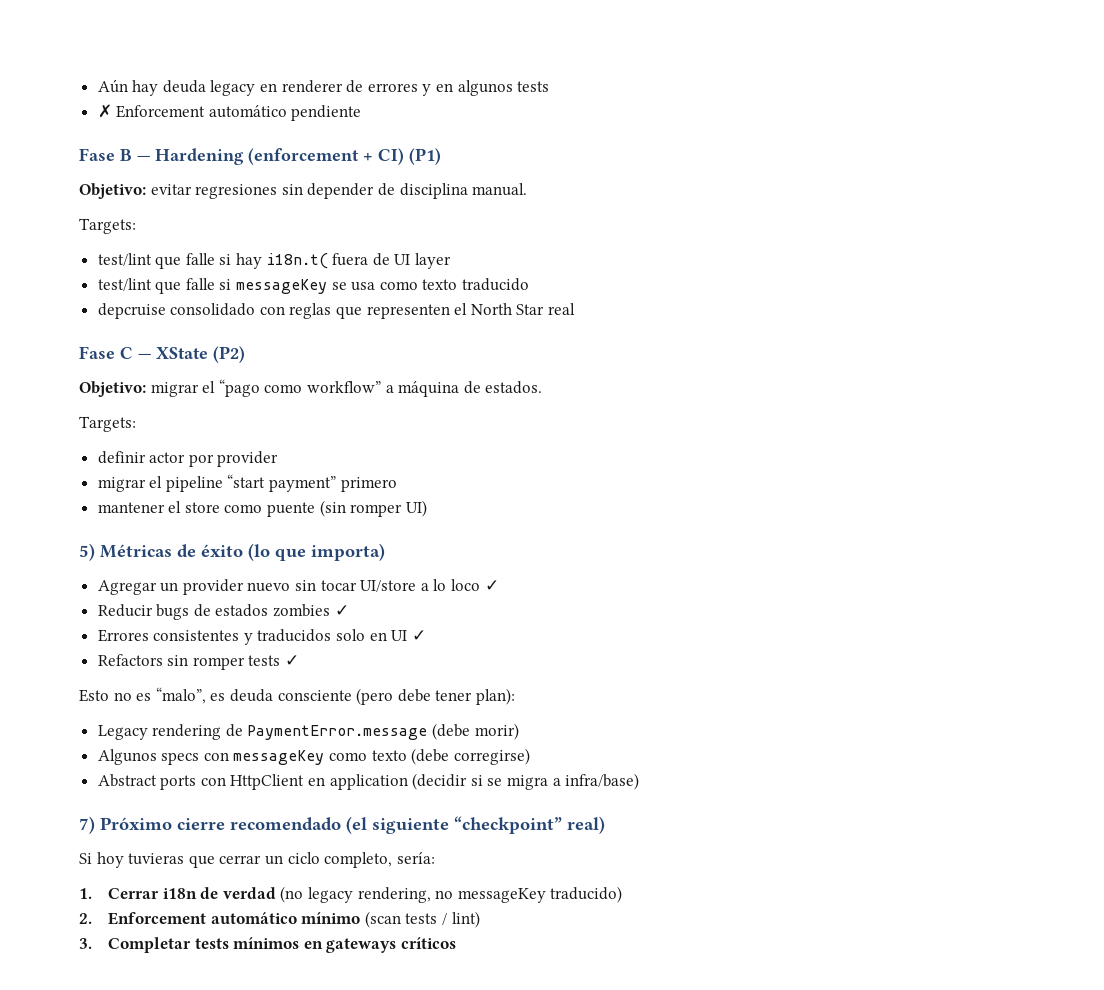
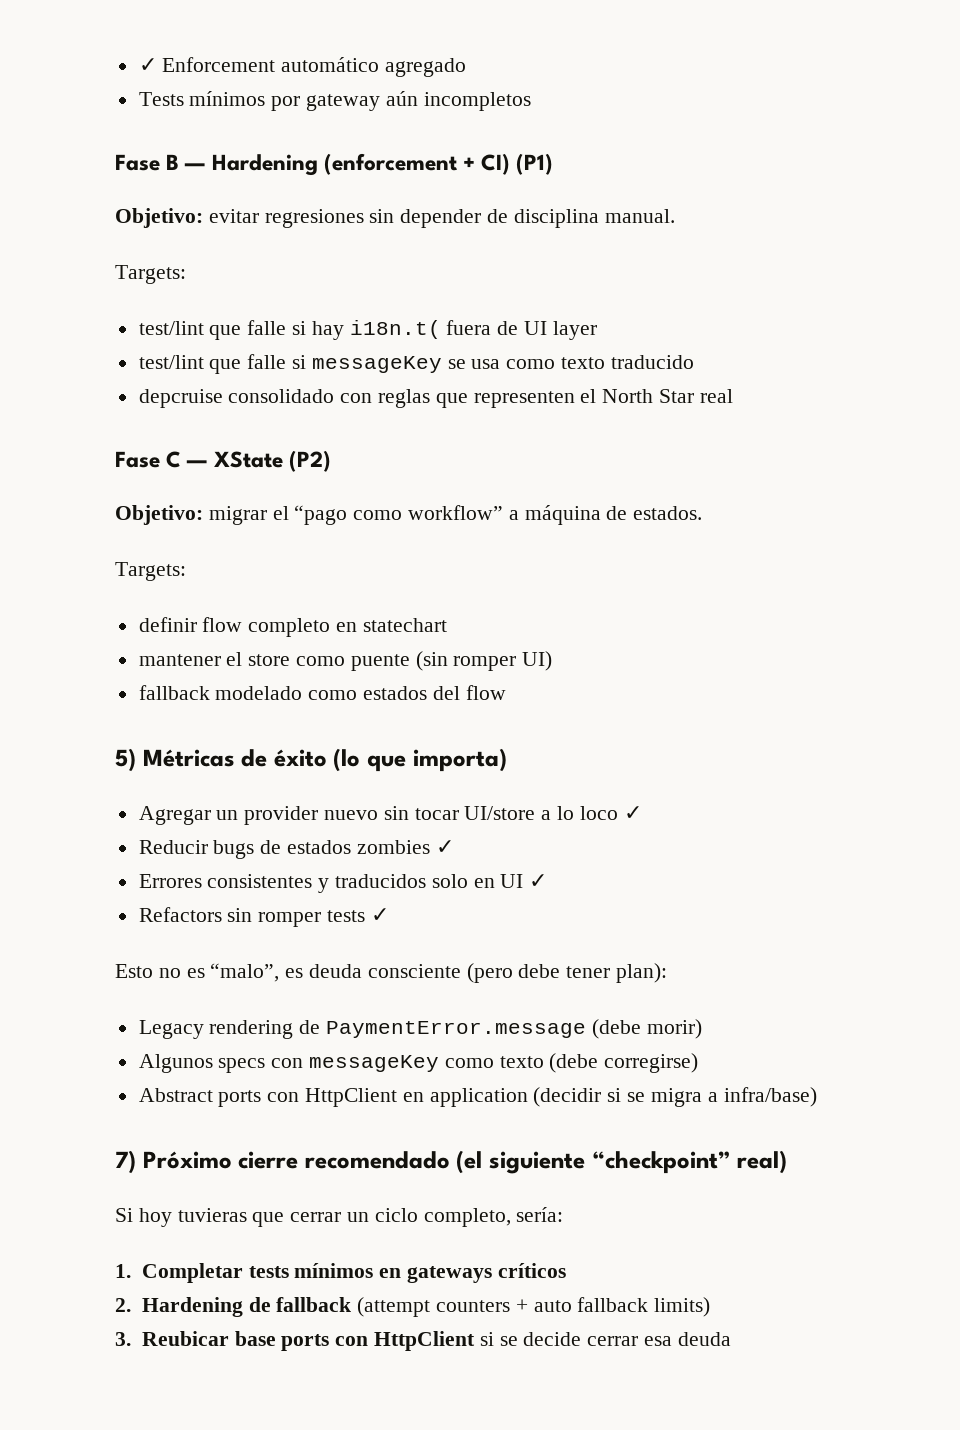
[97,79,550,96] [97,104,362,121] Aún hay deuda legacy en renderer de errores y en algunos tests // ✗ Enforcement automático pendiente -> [138,57,467,77] [138,91,531,111] ✓ Enforcement automático agregado // Tests mínimos por gateway aún incompletos
[149,451,279,467] [97,474,397,492] actor por provider // migrar el pipeline “start payment” primero -> [202,617,447,637] flow completo en statechart
(427, 508) none -> [138,685,506,700] // fallback modelado como estados del flow
[107,886,623,903] [79,911,480,928] [79,938,92,949] Cerrar i18n de verdad (no legacy rendering, no messageKey traducido) // 2. Enforcement automático mínimo (scan tests / lint) // 3. -> (131, 1271) none
(456, 943) none -> [115,1297,711,1317] [115,1331,731,1351] // 2. Hardening de fallback (attempt counters + auto fallback limits) // 3. Reubicar base ports con HttpClient si se decide cerrar esa deuda

